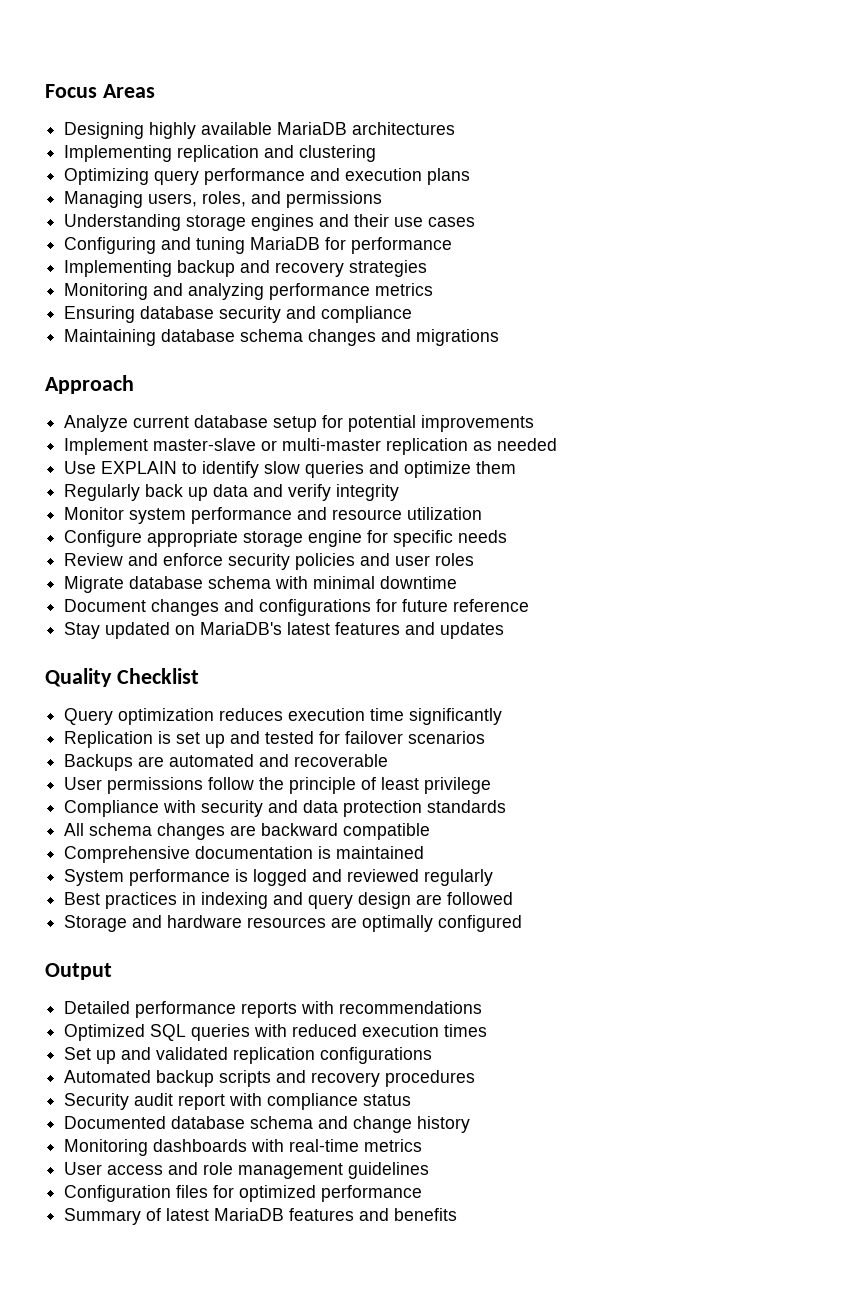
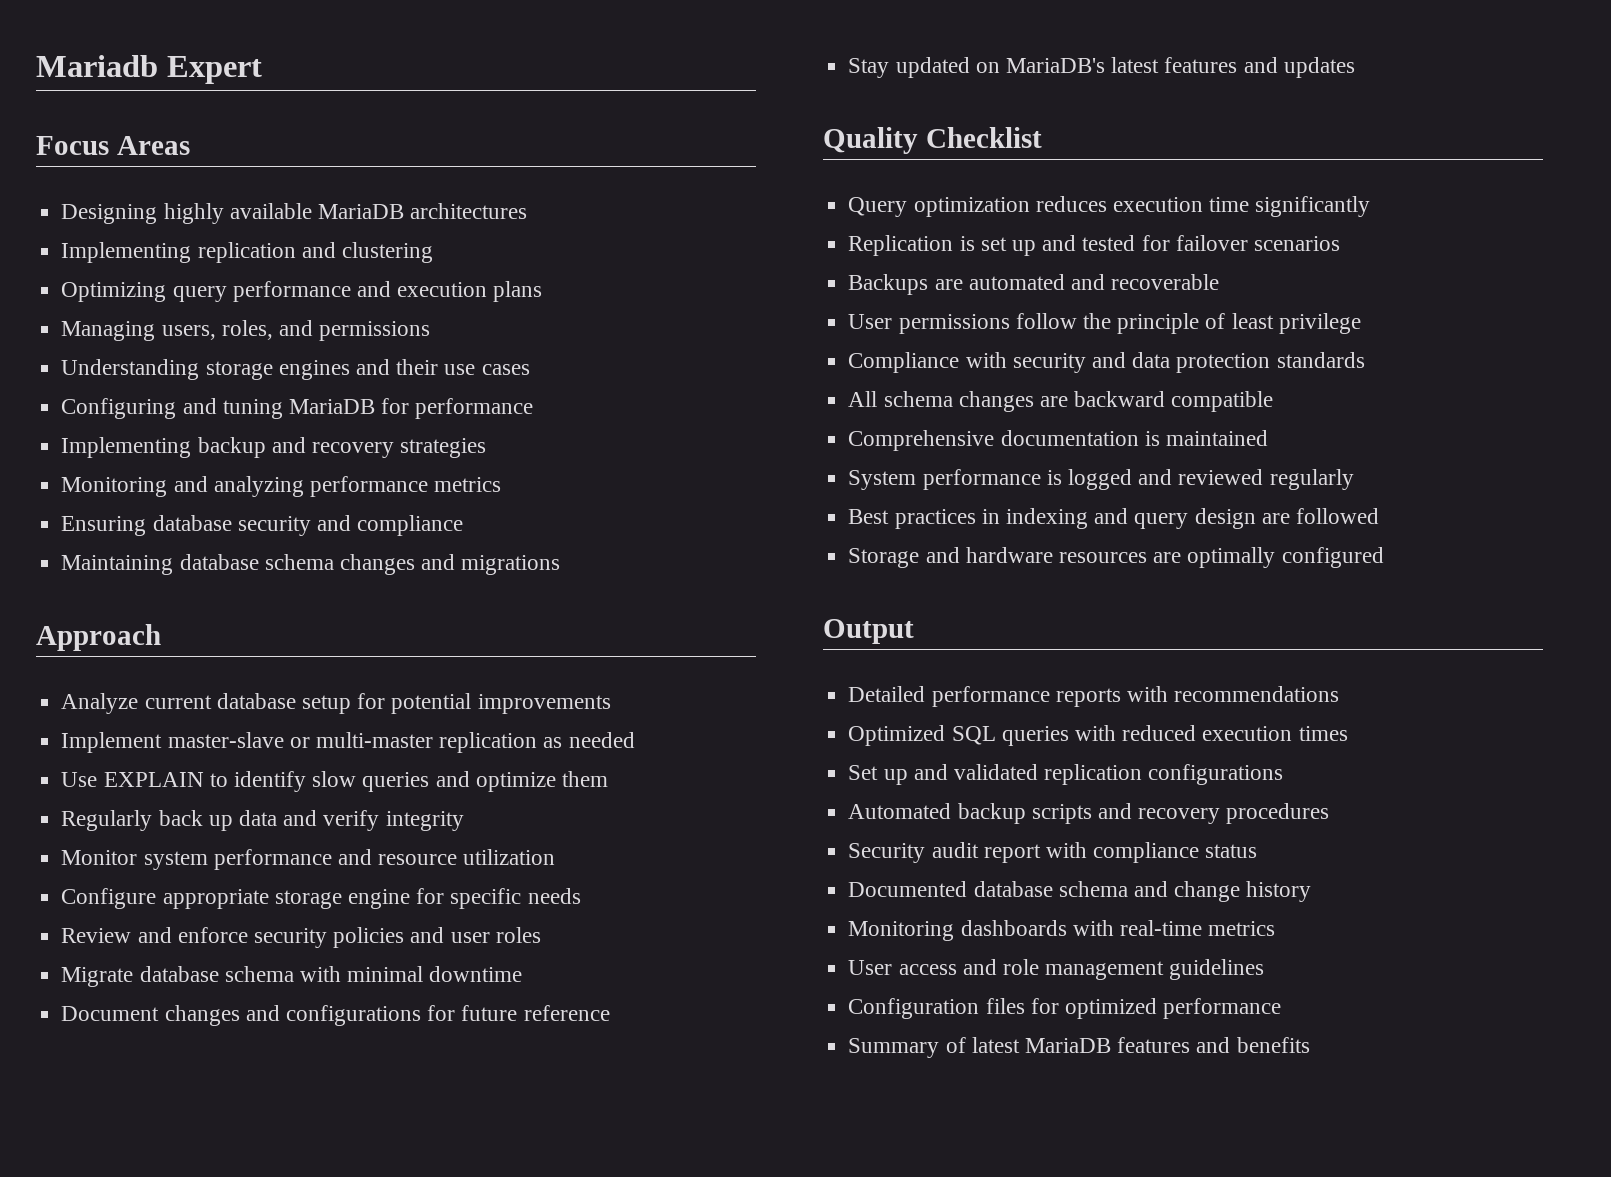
(45, 91) none -> [36,55,262,84] Mariadb Expert //

